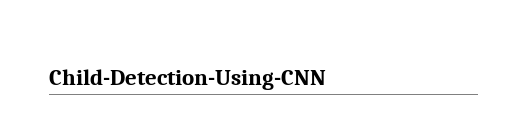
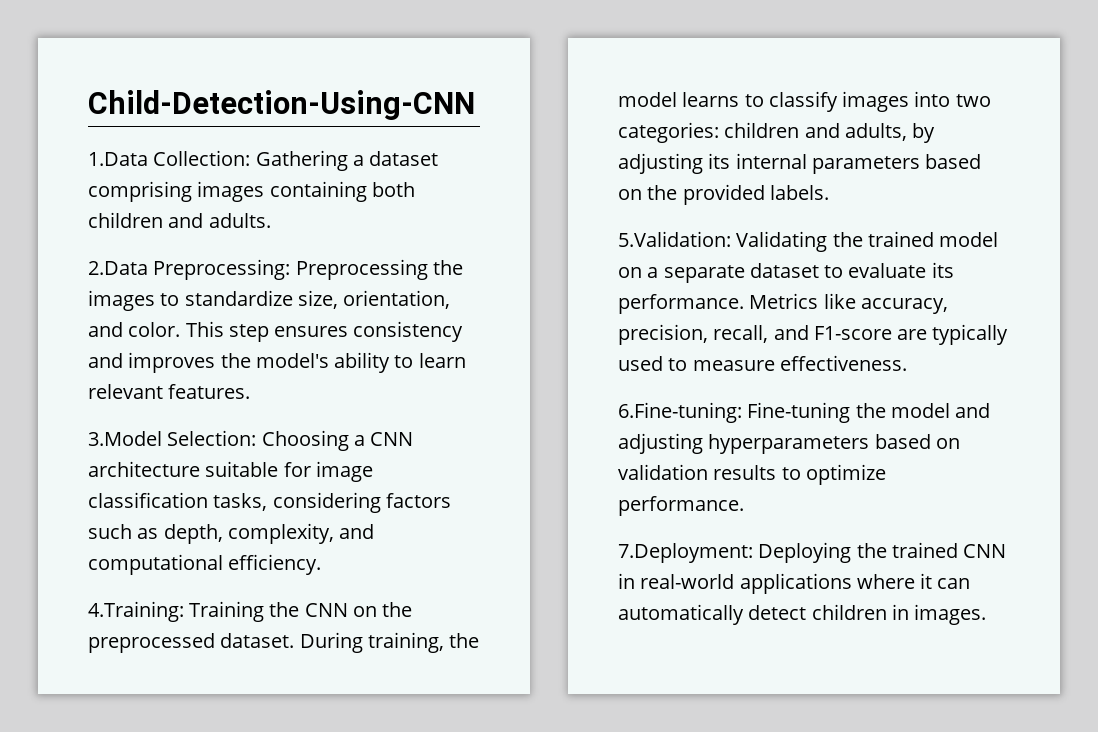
(326, 79) none -> [88,150,439,171] [88,181,415,202] [88,212,271,228] [88,259,463,280] [88,290,451,311] [88,321,464,342] [88,352,466,373] [88,384,251,399] [88,430,414,451] [88,461,373,482] [88,492,451,513] [88,523,375,544] [88,554,322,575] [88,601,413,622] [88,632,480,653] [618,91,991,112] [618,122,936,143] [618,153,982,174] [618,184,829,205] [618,231,999,252] [618,262,954,283] [618,293,948,314] [618,324,1009,345] [618,355,907,371] [618,402,991,423] [618,433,960,454] [618,464,886,485] [618,496,744,516] [618,542,1007,563] [618,573,971,594] [618,604,987,625] // 1.Data Collection: Gathering a dataset comprising images containing both children and adults. // 2.Data Preprocessing: Preprocessing the images to standardize size, orientation, and color. This step ensures consistency and improves the model's ability to learn relevant features. // 3.Model Selection: Choosing a CNN architecture suitable for image classification tasks, considering factors such as depth, complexity, and computational efficiency. // 4.Training: Training the CNN on the preprocessed dataset. During training, the model learns to classify images into two categories: children and adults, by adjusting its internal parameters based on the provided labels. // 5.Validation: Validating the trained model on a separate dataset to evaluate its performance. Metrics like accuracy, precision, recall, and F1-score are typically used to measure effectiveness. // 6.Fine-tuning: Fine-tuning the model and adjusting hyperparameters based on validation results to optimize performance. // 7.Deployment: Deploying the trained CNN in real-world applications where it can automatically detect children in images.

